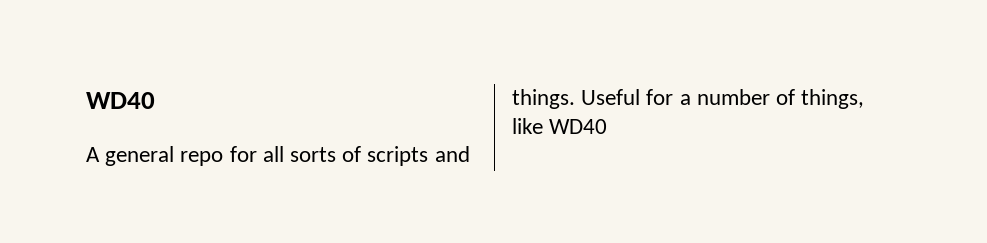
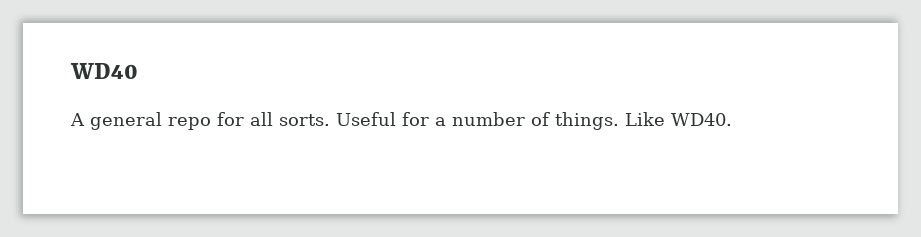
[290,146,470,166] [512,89,575,109] sorts of scripts and things. -> [279,114,330,126] sorts.
[801,89,865,109] [512,118,608,134] things, like WD40 -> [555,112,732,130] things. Like WD40.

